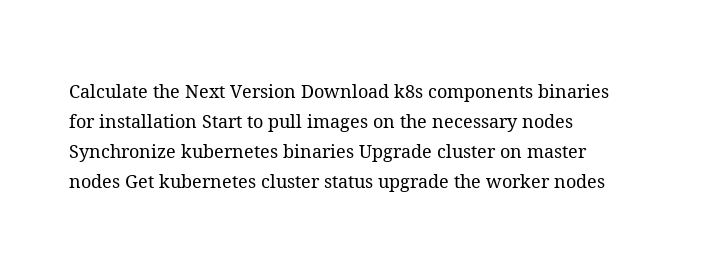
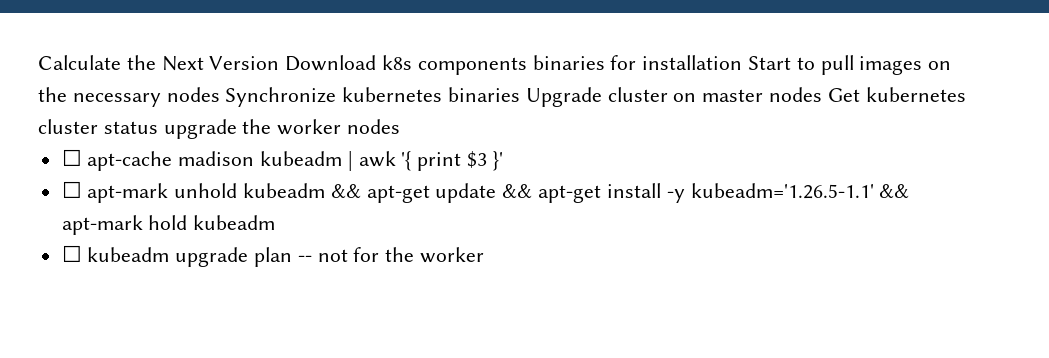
(605, 181) none -> [61,149,503,171] [61,181,910,203] [61,215,276,235] [61,245,485,267] // ☐ apt-cache madison kubeadm | awk '{ print $3 }' // ☐ apt-mark unhold kubeadm && apt-get update && apt-get install -y kubeadm='1.26.5-1.1' && apt-mark hold kubeadm // ☐ kubeadm upgrade plan -- not for the worker

